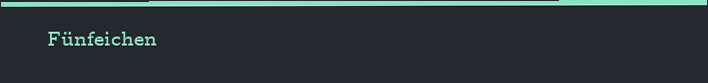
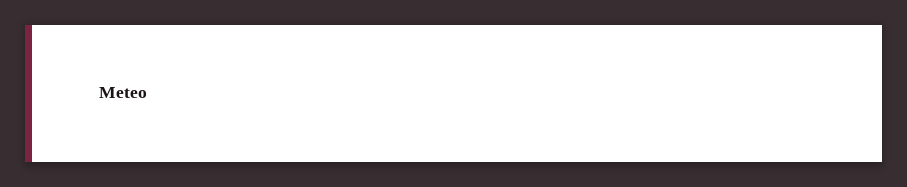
[46,31,158,46] Fünfeichen -> [99,87,147,98] Meteo

